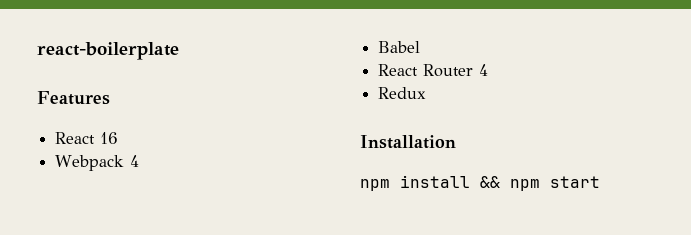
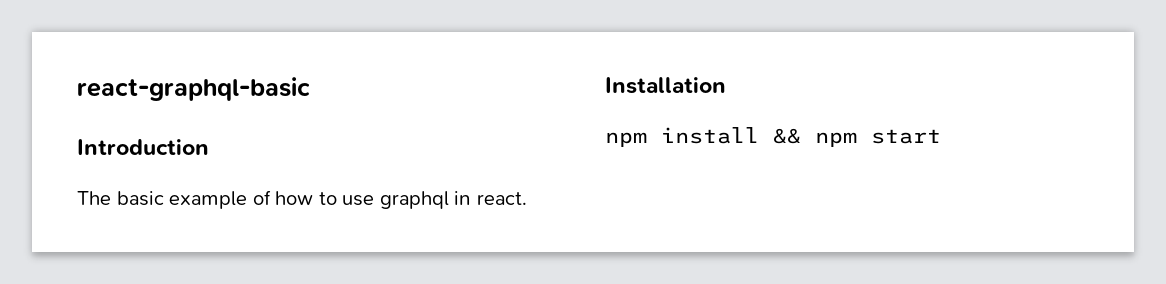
[37,42,179,60] [37,91,110,105] [55,132,119,144] [55,155,140,171] [378,41,421,53] [378,64,489,77] [378,87,427,99] react-boilerplate // Features // React 16 // Webpack 4 // Babel // React Router 4 // Redux -> [77,77,310,101] [77,139,209,155] [77,190,527,209] react-graphql-basic // Introduction // The basic example of how to use graphql in react.

